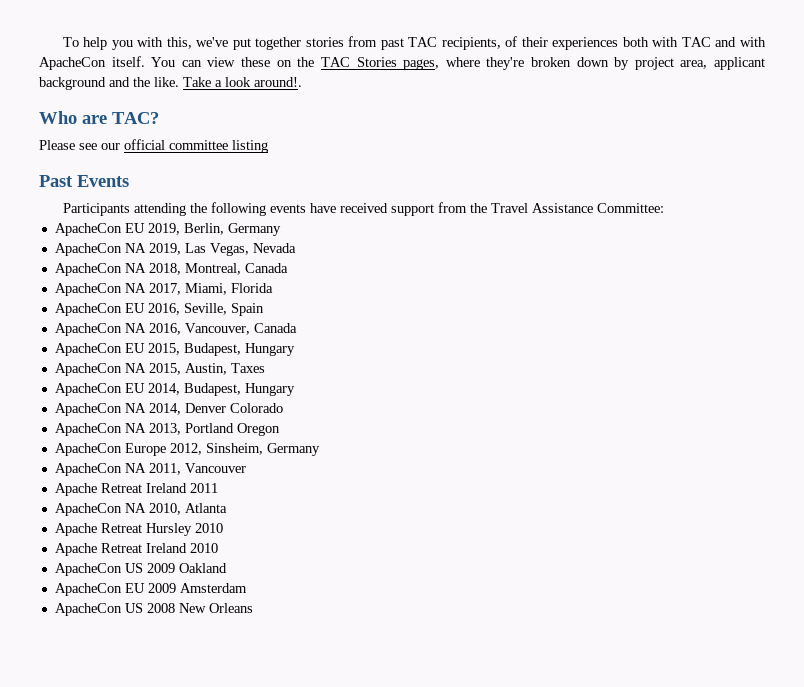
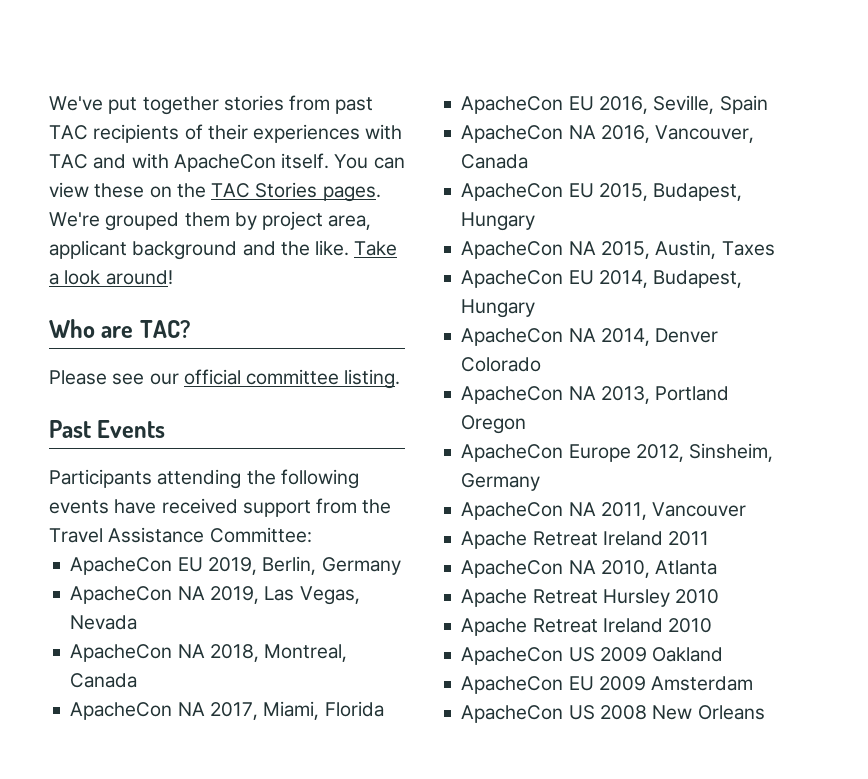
[62,37,229,50] To help you with this, we've -> [49,96,103,111] We've
[441,37,501,50] recipients, -> [93,124,180,143] recipients
[622,37,649,47] both -> (361, 133) none
[403,57,609,70] pages, where they're broken down -> [322,186,381,202] [49,212,230,231] pages. We're grouped them
[254,77,302,87] around!. -> [105,270,173,285] around!
[232,140,268,153] listing -> [344,369,401,389] listing.

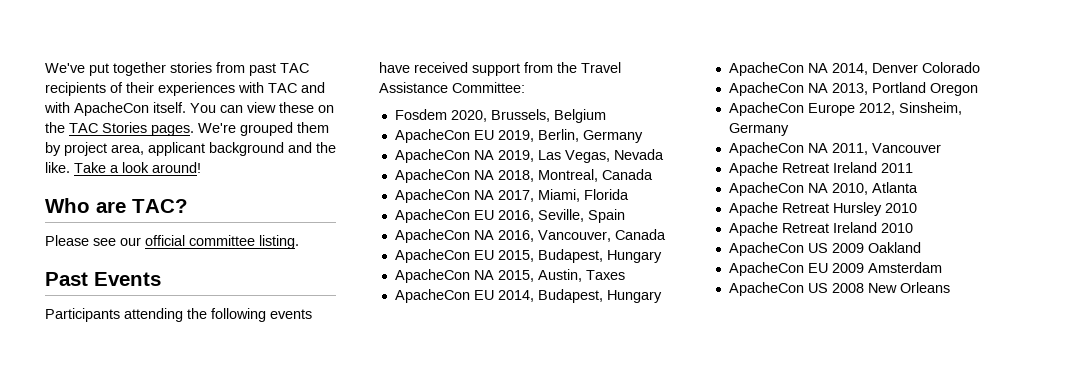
(312, 535) none -> [394,109,606,123] // Fosdem 2020, Brussels, Belgium

